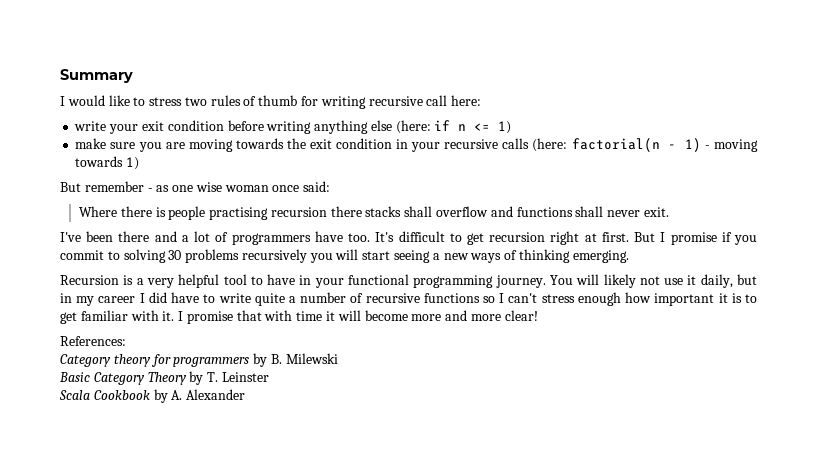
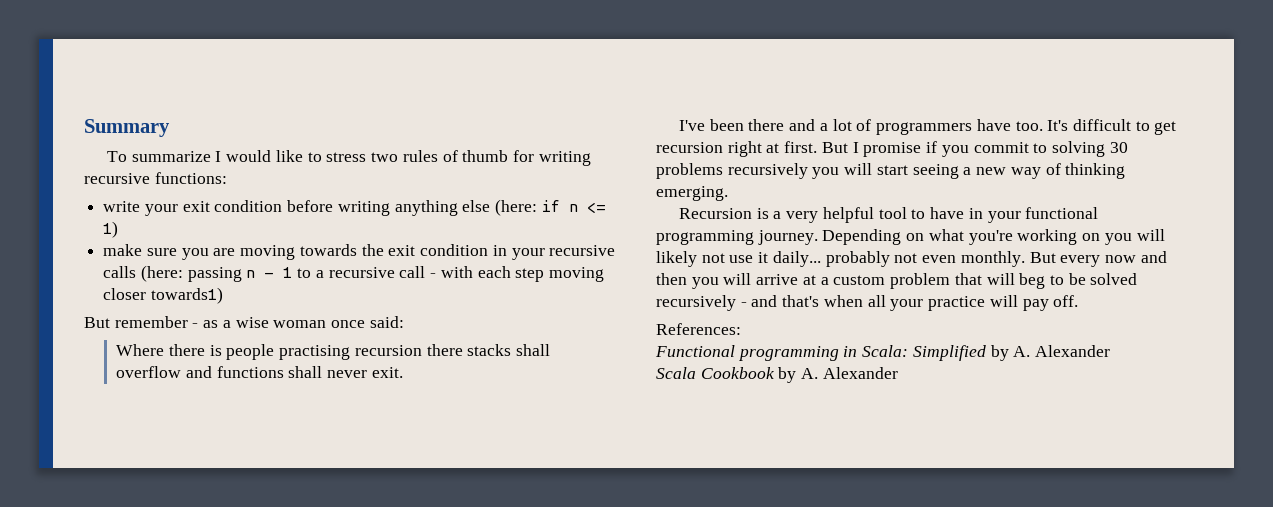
(133, 76) none -> [107,151,211,162] To summarize
[426,95,482,106] call here: -> [154,172,227,184] functions:
[571,138,758,152] [75,156,140,170] factorial(n - 1) - moving towards 1) -> [187,266,604,282] [103,287,223,304] passing n - 1 to a recursive call - with each step moving closer towards1)
[172,185,194,192] one -> [222,320,231,328] a
[470,253,502,263] ways -> [1010,167,1041,179] way
[549,275,573,285] You -> [822,229,1132,245] Depending on what you're working on you
[700,274,757,288] [60,292,758,306] [60,310,538,324] [60,336,126,346] [60,353,338,367] [59,371,269,385] daily, but in my career I did have to write quite a number of recursive functions so I can't stress enough how important it is to get familiar with it. I promise that with time it will become more and more clear! // References: // Category theory for programmers by B. Milewski // Basic Category Theory by T. Leinster -> [772,251,1167,267] [656,273,1138,289] [656,295,1079,311] [656,323,741,335] [655,345,1111,361] daily... probably not even monthly. But every now and then you will arrive at a custom problem that will beg to be solved recursively - and that's when all your practice will pay off. // References: // Functional programming in Scala: Simplified by A. Alexander

